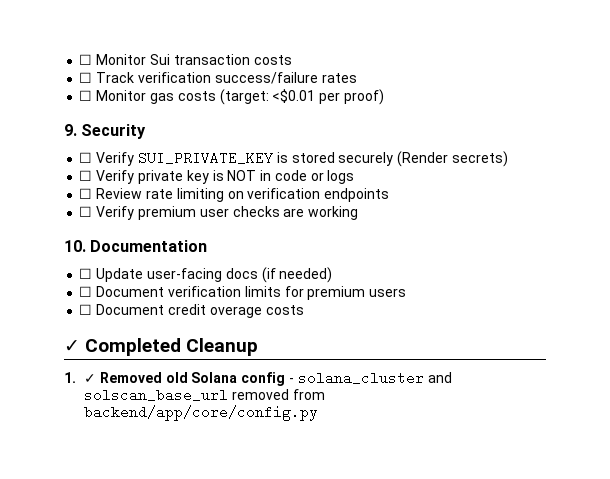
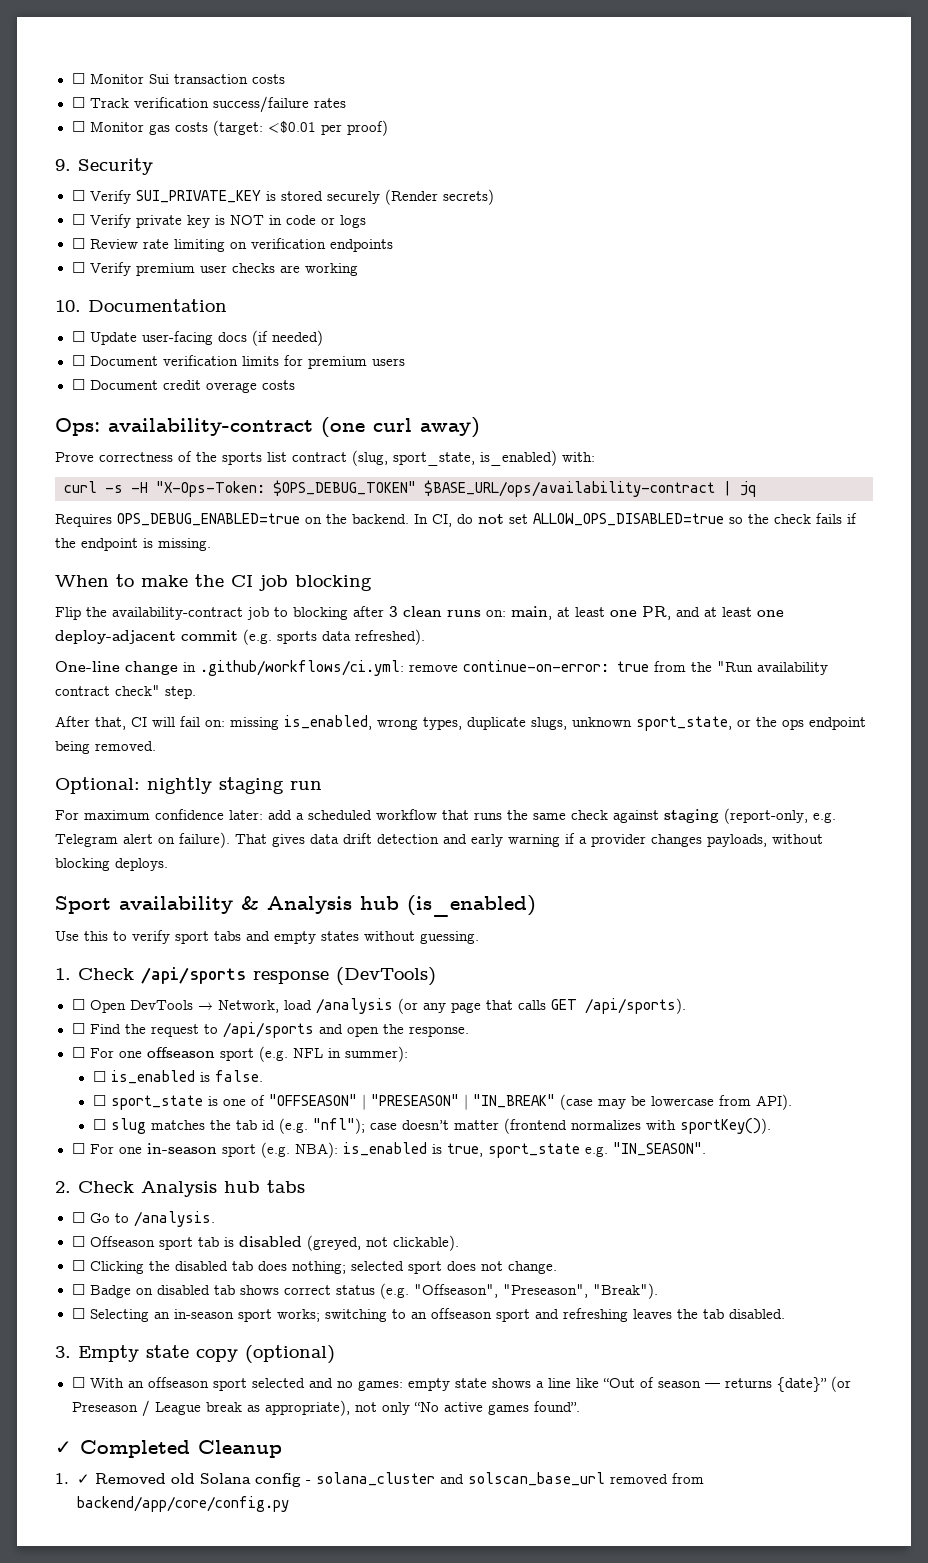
(304, 310) none -> [55,417,480,438] [55,450,595,466] [64,480,756,497] [55,513,857,527] [55,538,211,551] [55,574,372,591] [55,606,784,620] [55,629,425,645] [55,660,828,676] [55,685,196,699] [55,715,866,731] [55,741,156,754] [55,777,322,794] [55,808,836,824] [55,832,823,848] [55,858,168,871] [55,895,536,917] [55,930,479,944] [55,967,436,986] [71,998,686,1014] [71,1022,469,1038] [71,1046,408,1062] [92,1070,263,1084] [92,1094,792,1110] [92,1118,771,1134] [71,1142,706,1158] [55,1180,305,1197] [71,1211,215,1227] [71,1235,459,1251] [71,1260,557,1274] [71,1283,658,1299] [71,1308,785,1322] [55,1345,335,1364] [71,1376,851,1392] [71,1400,580,1417] // Ops: availability-contract (one curl away) // Prove correctness of the sports list contract (slug, sport_state, is_enabled) with: // curl -s -H "X-Ops-Token: $OPS_DEBUG_TOKEN" $BASE_URL/ops/availability-contract | jq // Requires OPS_DEBUG_ENABLED=true on the backend. In CI, do not set ALLOW_OPS_DISABLED=true so the check fails if the endpoint is missing. // When to make the CI job blocking // Flip the availability-contract job to blocking after 3 clean runs on: main, at least one PR, and at least one deploy-adjacent commit (e.g. sports data refreshed). // One-line change in .github/workflows/ci.yml: remove continue-on-error: true from the "Run availability contract check" step. // After that, CI will fail on: missing is_enabled, wrong types, duplicate slugs, unknown sport_state, or the ops endpoint being removed. // Optional: nightly staging run // For maximum confidence later: add a scheduled workflow that runs the same check against staging (report-only, e.g. Telegram alert on failure). That gives data drift detection and early warning if a provider changes payloads, without blocking deploys. // Sport availability & Analysis hub (is_enabled) // Use this to verify sport tabs and empty states without guessing. // 1. Check /api/sports response (DevTools) // ☐ Open DevTools → Network, load /analysis (or any page that calls GET /api/sports). // ☐ Find the request to /api/sports and open the response. // ☐ For one offseason sport (e.g. NFL in summer): // ☐ is_enabled is false. // ☐ sport_state is one of "OFFSEASON" | "PRESEASON" | "IN_BREAK" (case may be lowercase from API). // ☐ slug matches the tab id (e.g. "nfl"); case doesn’t matter (frontend normalizes with sportKey()). // ☐ For one in-season sport (e.g. NBA): is_enabled is true, sport_state e.g. "IN_SEASON". // 2. Check Analysis hub tabs // ☐ Go to /analysis. // ☐ Offseason sport tab is disabled (greyed, not clickable). // ☐ Clicking the disabled tab does nothing; selected sport does not change. // ☐ Badge on disabled tab shows correct status (e.g. "Offseason", "Preseason", "Break"). // ☐ Selecting an in-season sport works; switching to an offseason sport and refreshing leaves the tab disabled. // 3. Empty state copy (optional) // ☐ With an offseason sport selected and no games: empty state shows a line like “Out of season — returns {date}” (or Preseason / League break as appropriate), not only “No active games found”.

